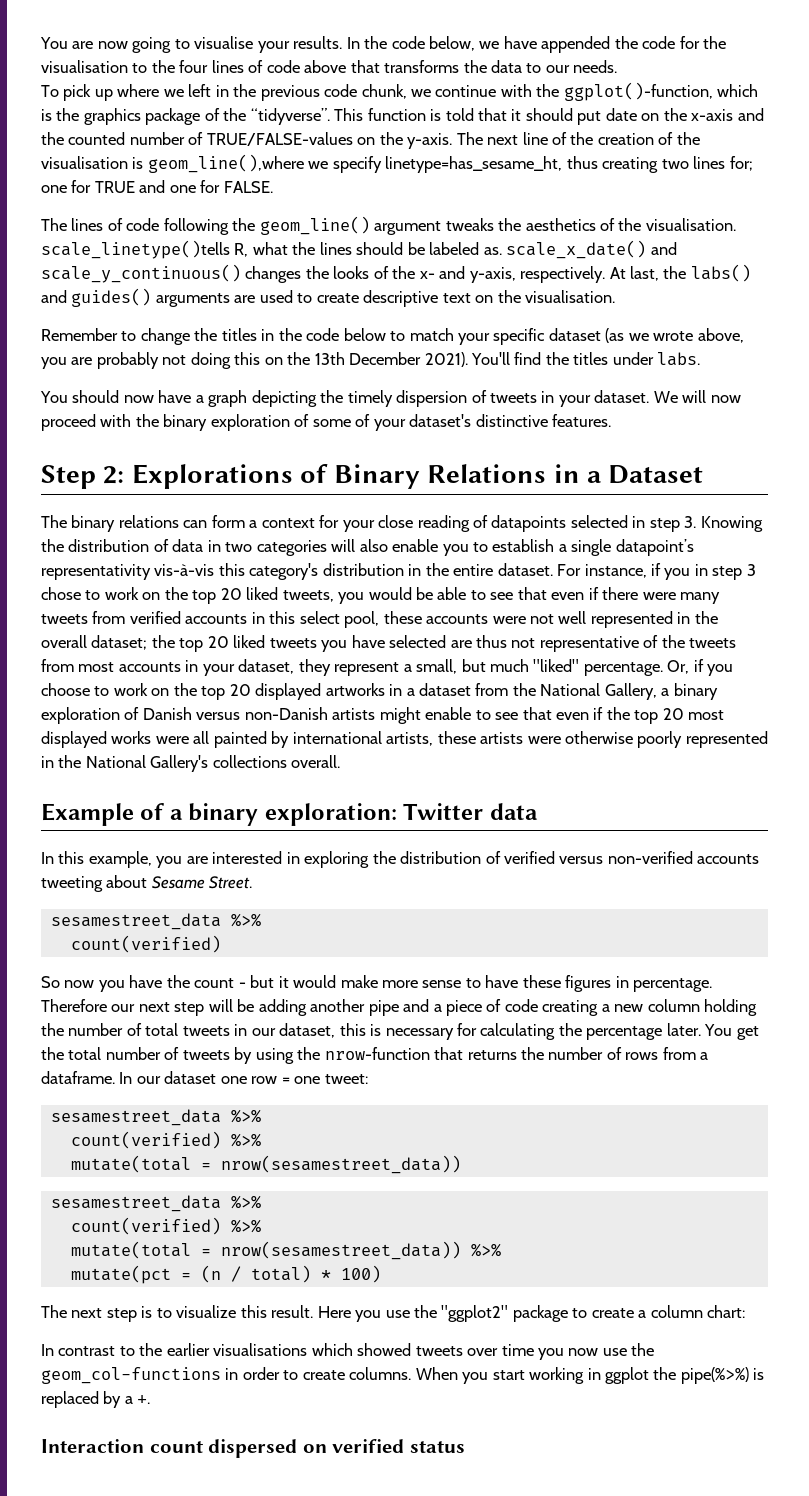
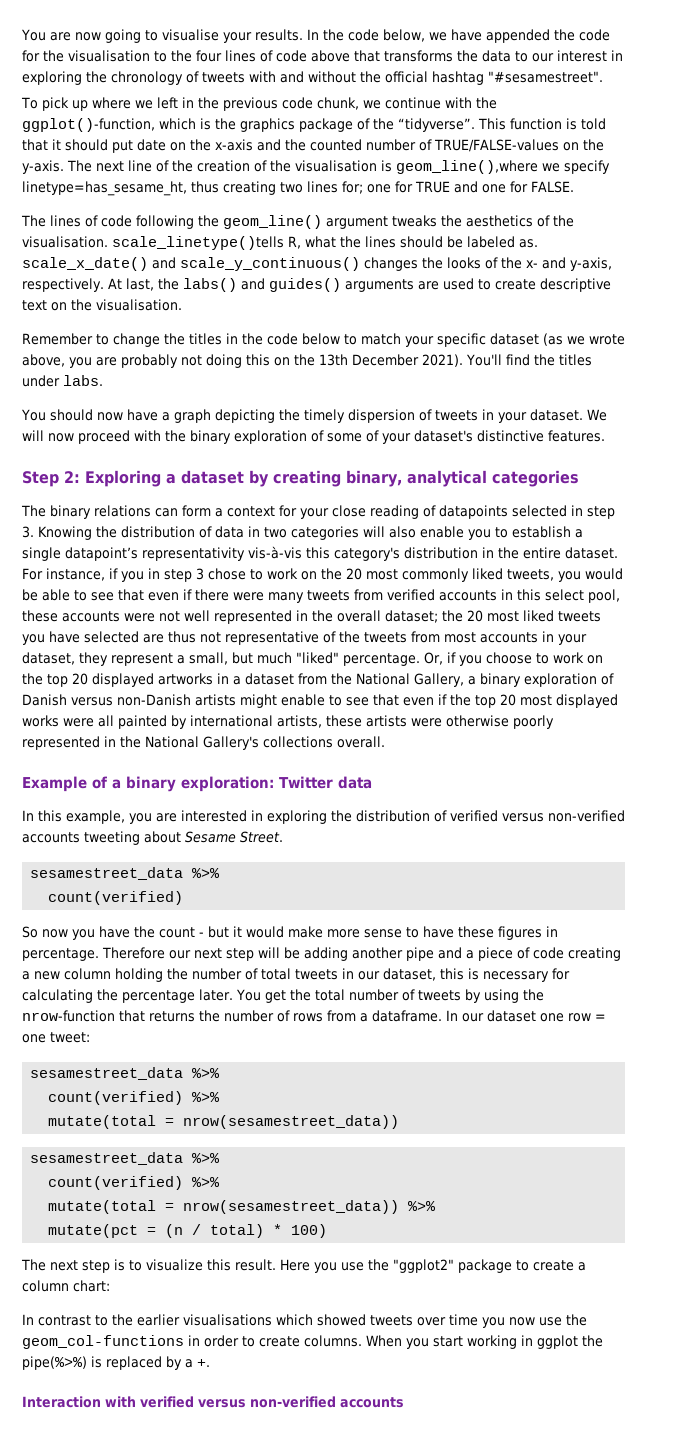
[573,60,618,73] needs. -> [557,50,623,62] [22,71,603,85] interest in exploring the chronology of tweets with and without the official hashtag "#sesamestreet".
[131,464,704,489] Explorations of Binary Relations in a Dataset -> [85,470,579,487] Exploring a dataset by creating binary, analytical categories
[192,588,242,604] top 20 -> [346,568,469,582] 20 most commonly
[179,636,229,652] top 20 -> [467,610,519,622] 20 most
[149,1439,465,1458] count dispersed on verified status -> [105,1396,404,1408] with verified versus non-verified accounts

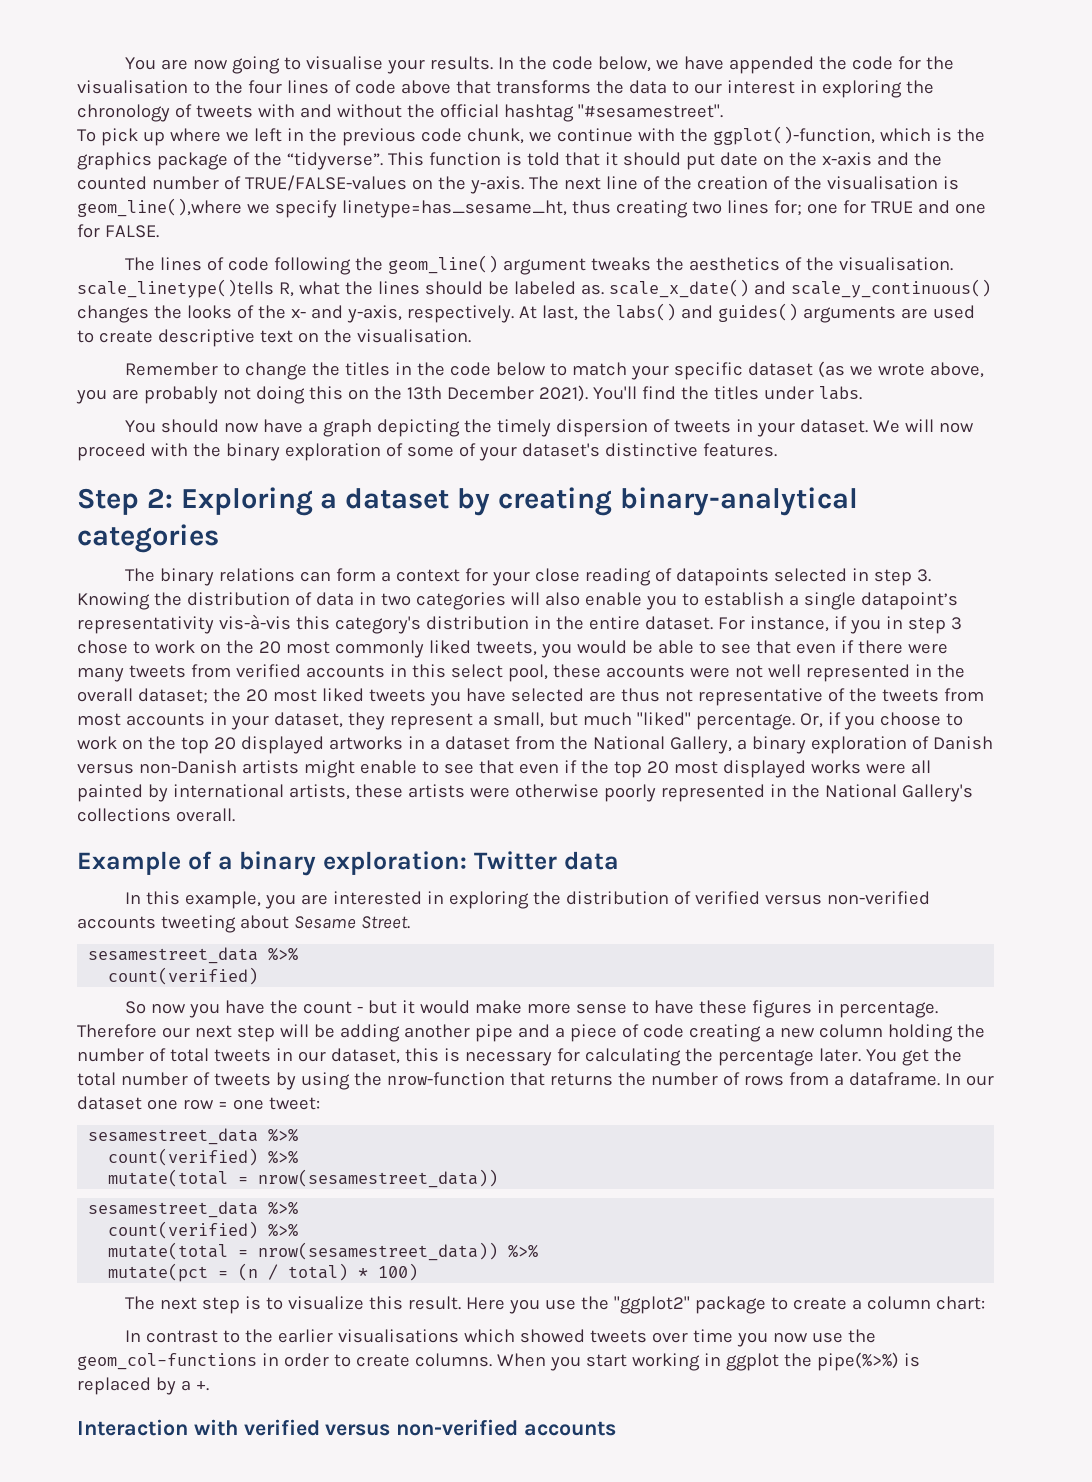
[346,470,487,487] binary, analytical -> [619,487,858,516] binary-analytical

